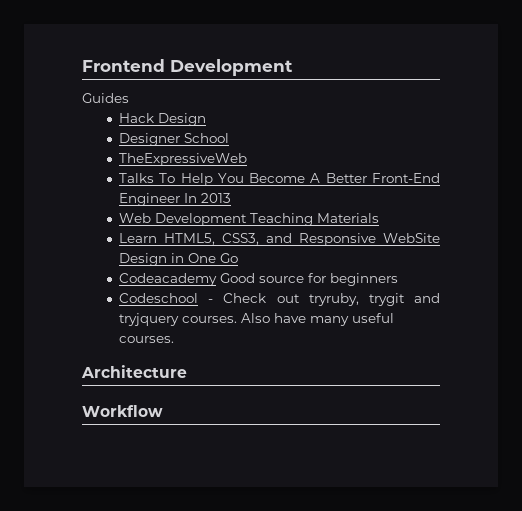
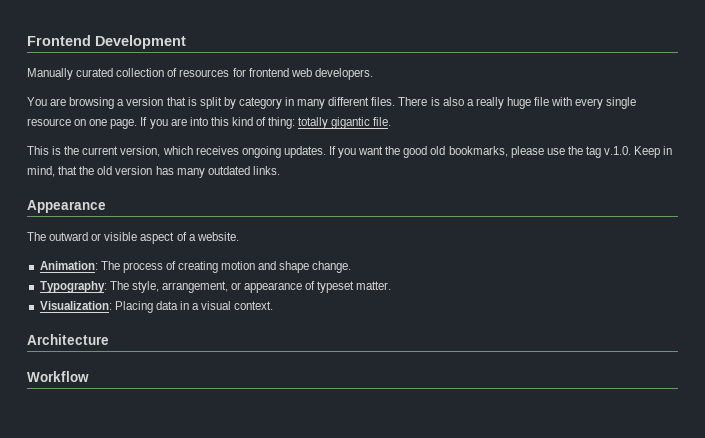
[82,93,129,103] [119,113,207,126] [119,133,230,146] [119,153,248,166] [119,173,440,186] [119,193,232,206] [119,213,380,226] [119,233,440,246] [119,253,239,266] [119,273,399,286] [119,293,441,306] [119,313,395,326] [119,336,175,343] Guides // Hack Design // Designer School // TheExpressiveWeb // Talks To Help You Become A Better Front-End Engineer In 2013 // Web Development Teaching Materials // Learn HTML5, CSS3, and Responsive WebSite Design in One Go // Codeacademy Good source for beginners // Codeschool - Check out tryruby, trygit and tryjquery courses. Also have many useful courses. -> [27,68,373,80] [27,97,637,109] [27,117,392,129] [27,146,673,158] [27,166,280,178] [27,200,106,213] [27,232,239,244] [39,261,352,273] [39,281,392,293] [39,301,274,313] Manually curated collection of resources for frontend web developers. // You are browsing a version that is split by category in many different files. There is also a really huge file with every single resource on one page. If you are into this kind of thing: totally gigantic file. // This is the current version, which receives ongoing updates. If you want the good old bookmarks, please use the tag v.1.0. Keep in mind, that the old version has many outdated links. // Appearance // The outward or visible aspect of a website. // Animation: The process of creating motion and shape change. // Typography: The style, arrangement, or appearance of typeset matter. // Visualization: Placing data in a visual context.

